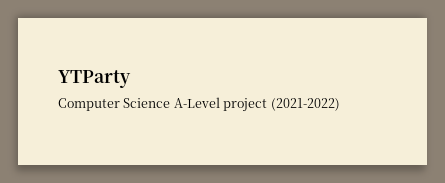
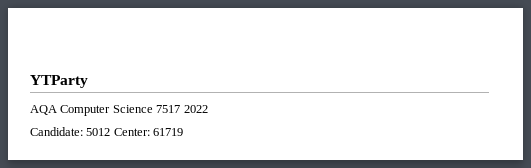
(131, 79) none -> [30,105,57,115] AQA
[173,97,340,112] A-Level project (2021-2022) -> [156,105,208,113] [30,127,184,136] 7517 2022 // Candidate: 5012 Center: 61719

